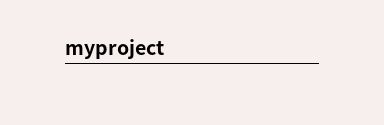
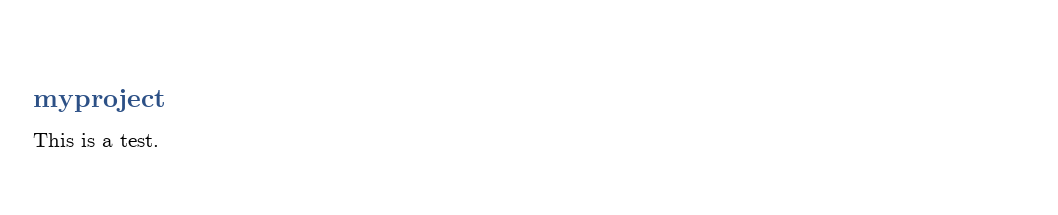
(164, 49) none -> [33,133,159,147] // This is a test.

